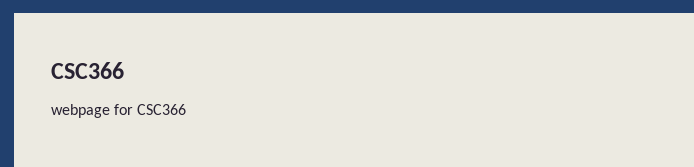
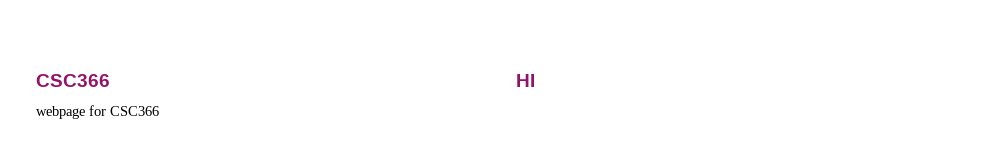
(187, 109) none -> [516,74,535,87] // HI

